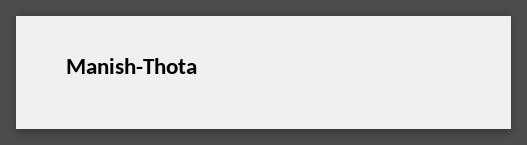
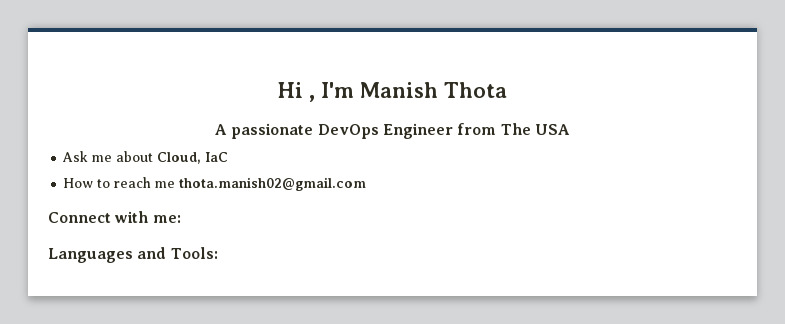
[66,58,197,74] Manish-Thota -> [278,82,507,102] [215,123,570,139] [62,151,229,164] [63,177,367,191] [48,211,181,223] [48,247,218,263] Hi , I'm Manish Thota // A passionate DevOps Engineer from The USA // Ask me about Cloud, IaC // How to reach me thota.manish02@gmail.com // Connect with me: // Languages and Tools:

